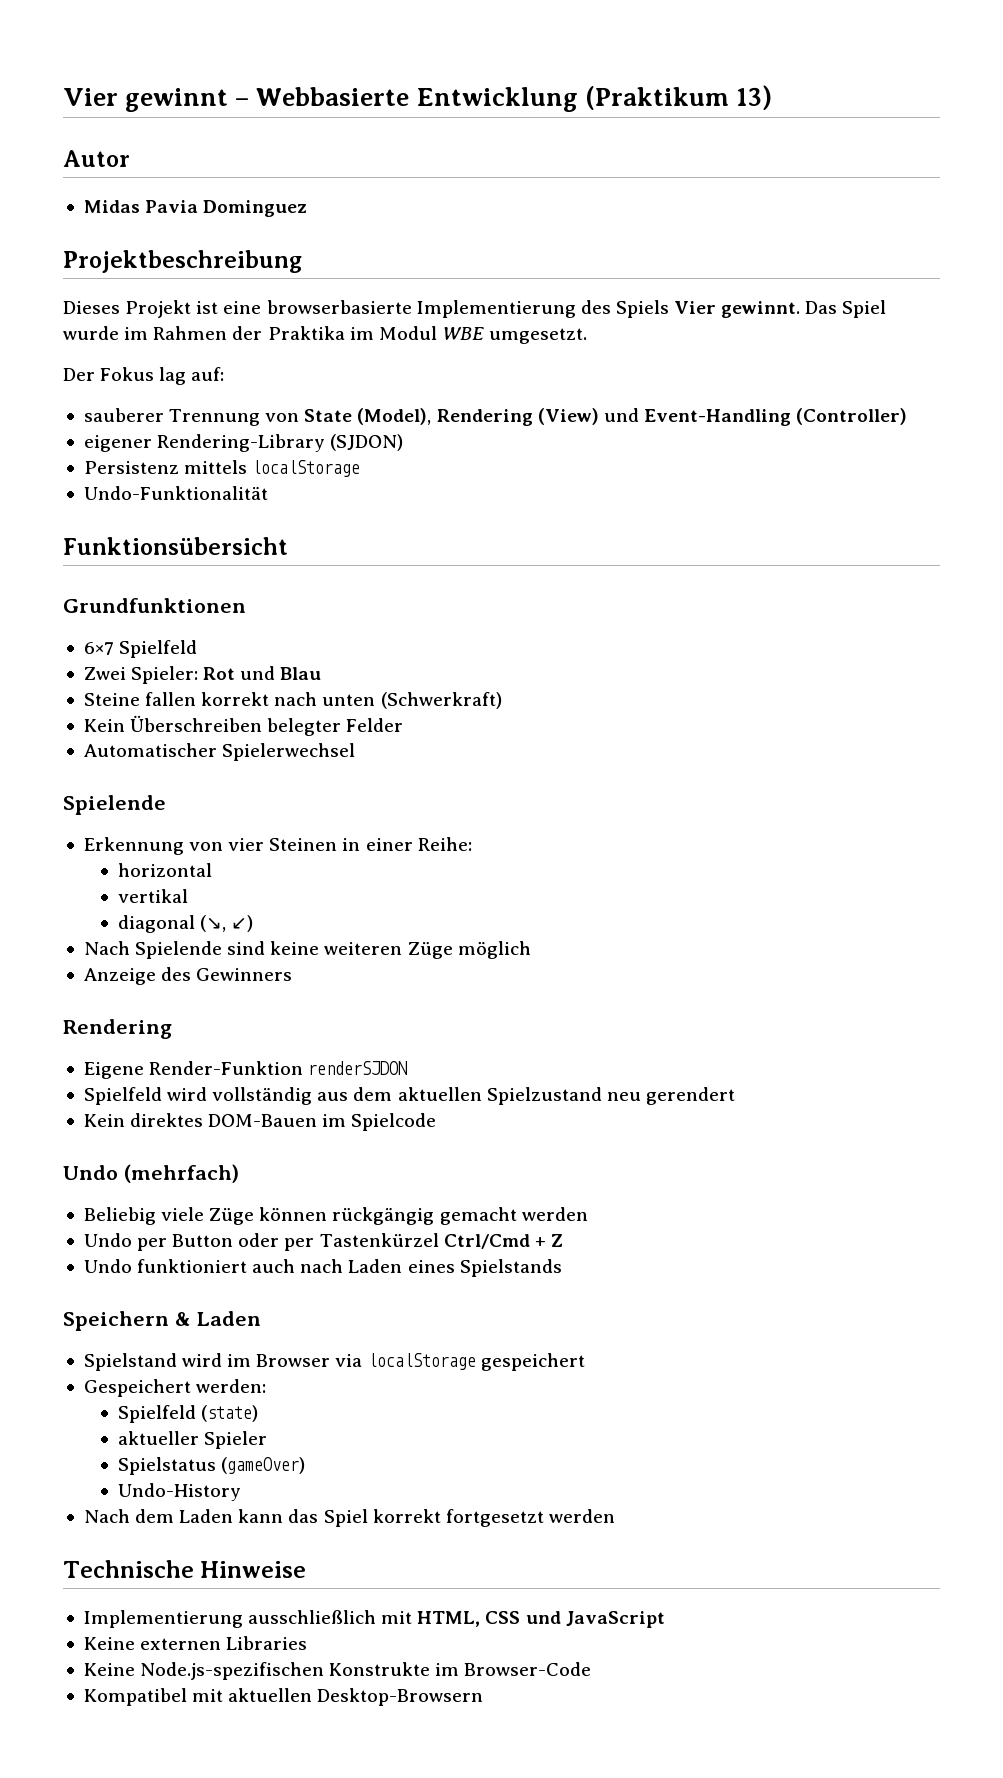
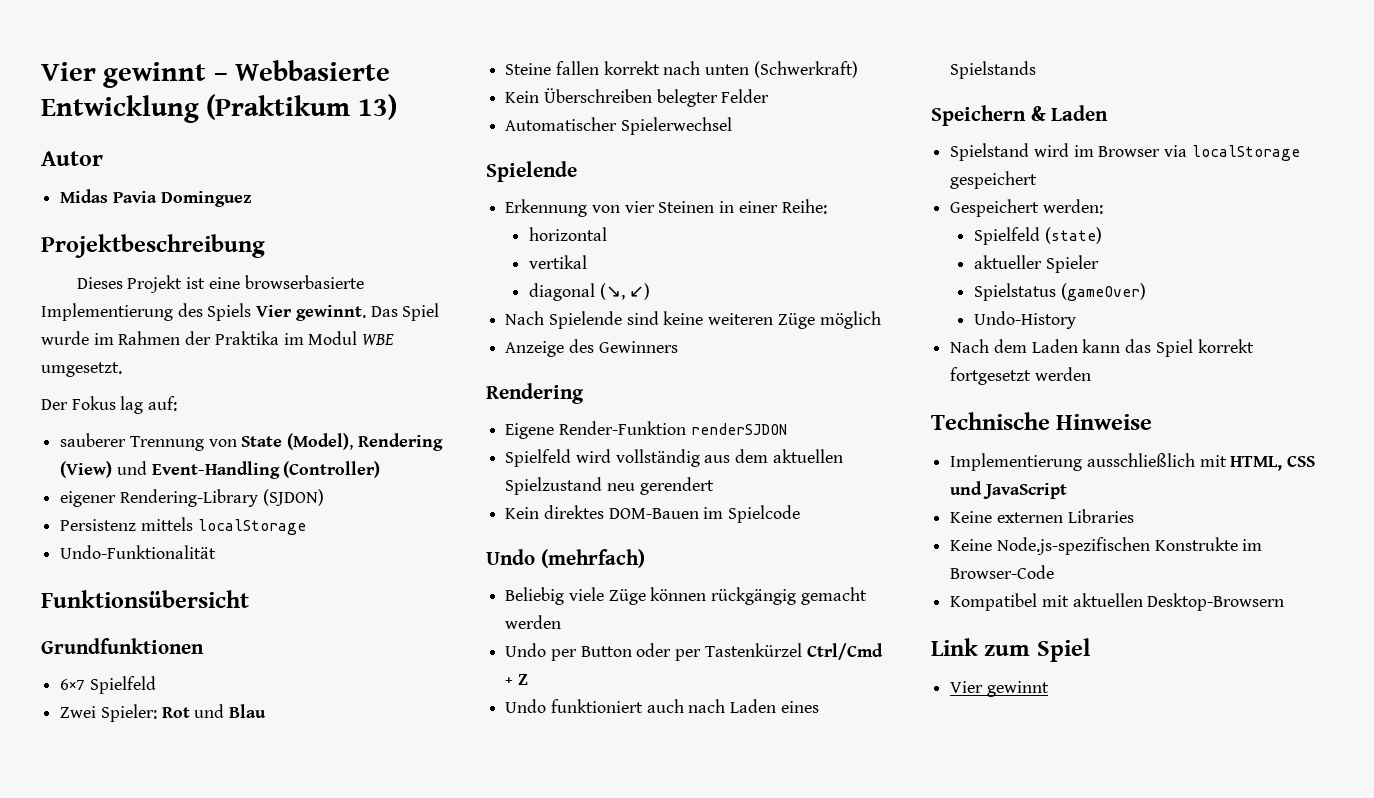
(484, 1697) none -> [931,638,1091,662] [950,681,1049,697] // Link zum Spiel // Vier gewinnt

